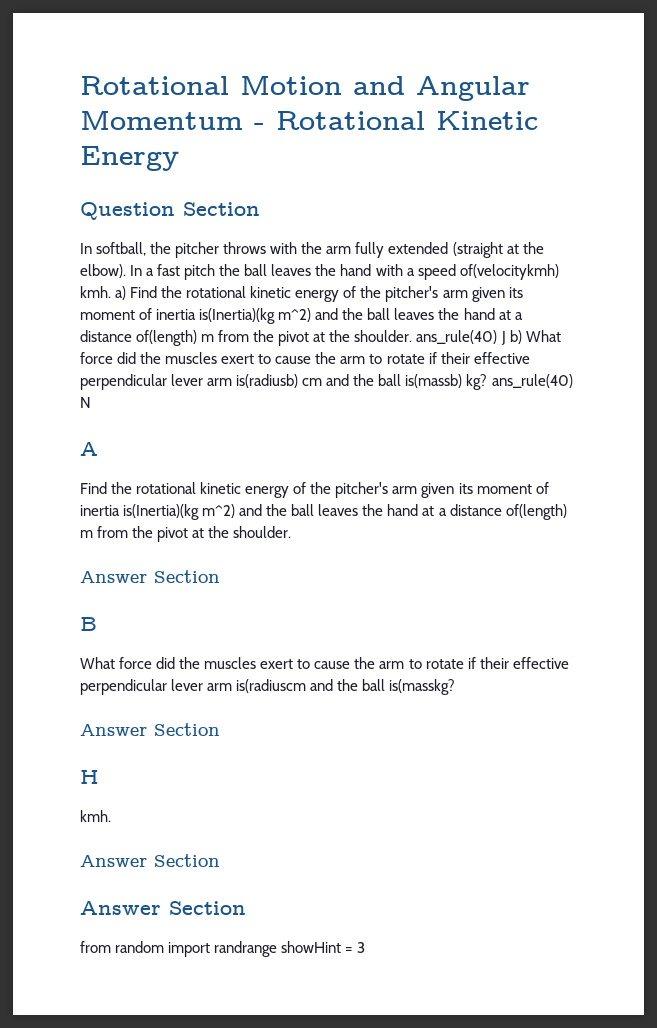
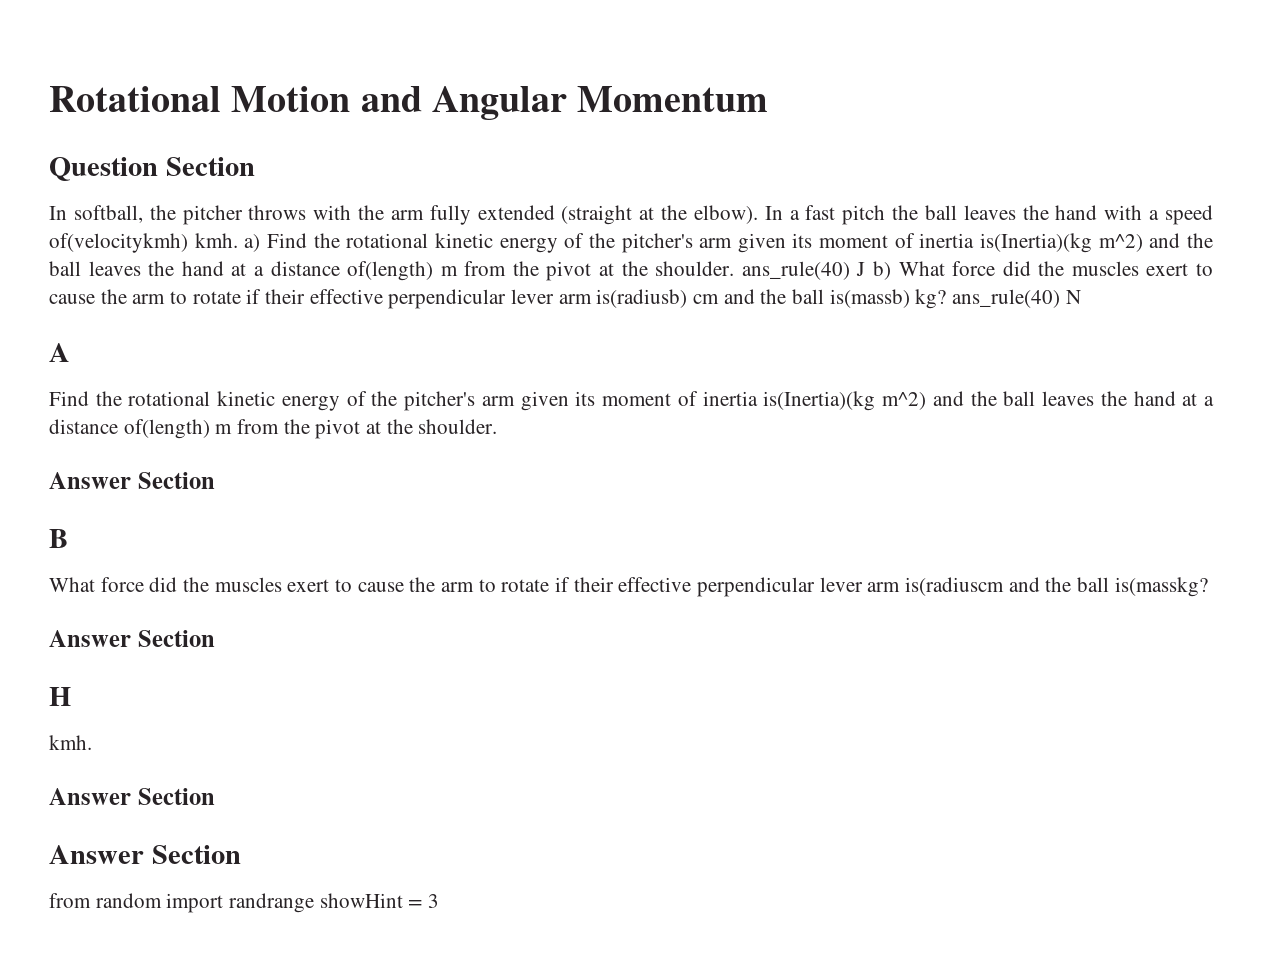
[254,111,538,130] [80,146,179,171] - Rotational Kinetic Energy -> (769, 99) none

